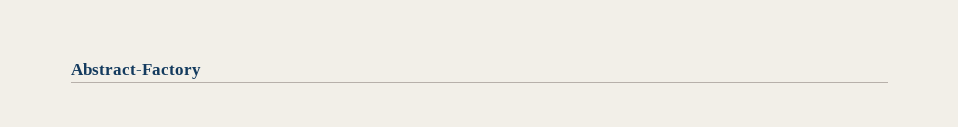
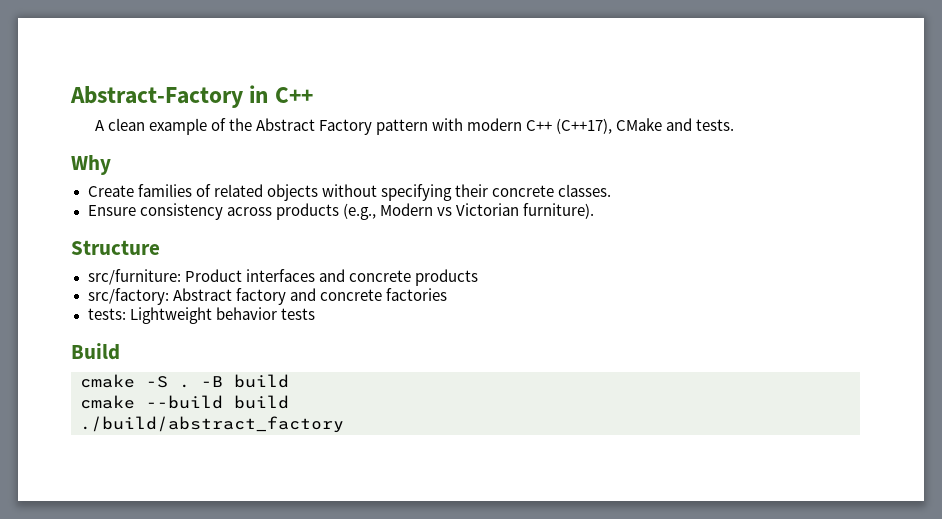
(201, 71) none -> [249,85,313,103] [94,118,735,135] [71,155,111,175] [87,184,611,201] [87,203,594,220] [71,240,160,255] [87,269,478,286] [87,288,447,305] [87,307,315,324] [71,343,120,360] [80,374,289,388] [80,395,289,409] [80,416,344,433] in C++ // A clean example of the Abstract Factory pattern with modern C++ (C++17), CMake and tests. // Why // Create families of related objects without specifying their concrete classes. // Ensure consistency across products (e.g., Modern vs Victorian furniture). // Structure // src/furniture: Product interfaces and concrete products // src/factory: Abstract factory and concrete factories // tests: Lightweight behavior tests // Build // cmake -S . -B build // cmake --build build // ./build/abstract_factory

